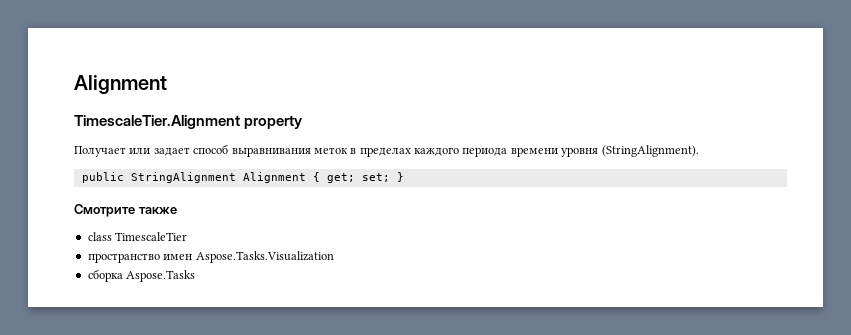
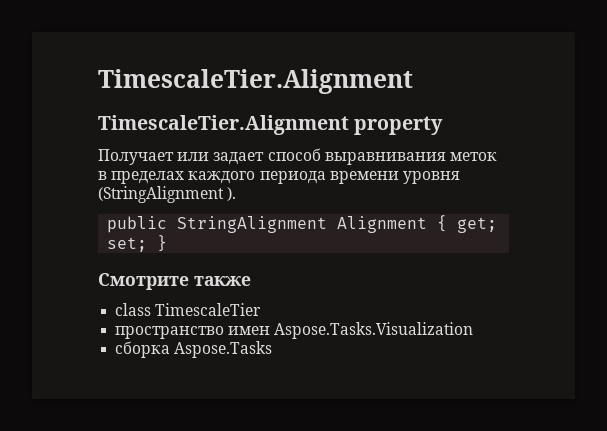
[74,75,167,94] Alignment -> [98,69,413,94] TimescaleTier.Alignment
[601,145,699,157] (StringAlignment). -> [98,186,237,203] (StringAlignment ).

